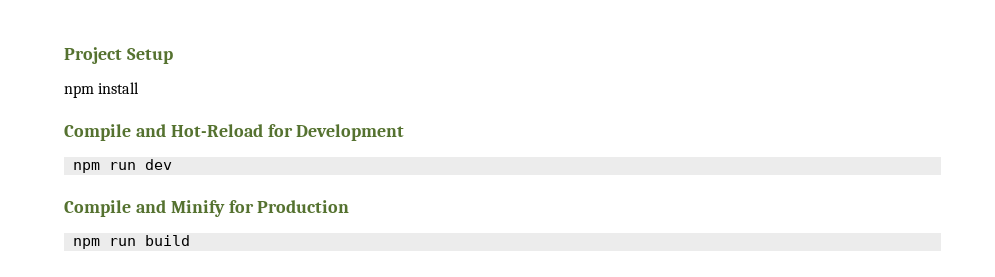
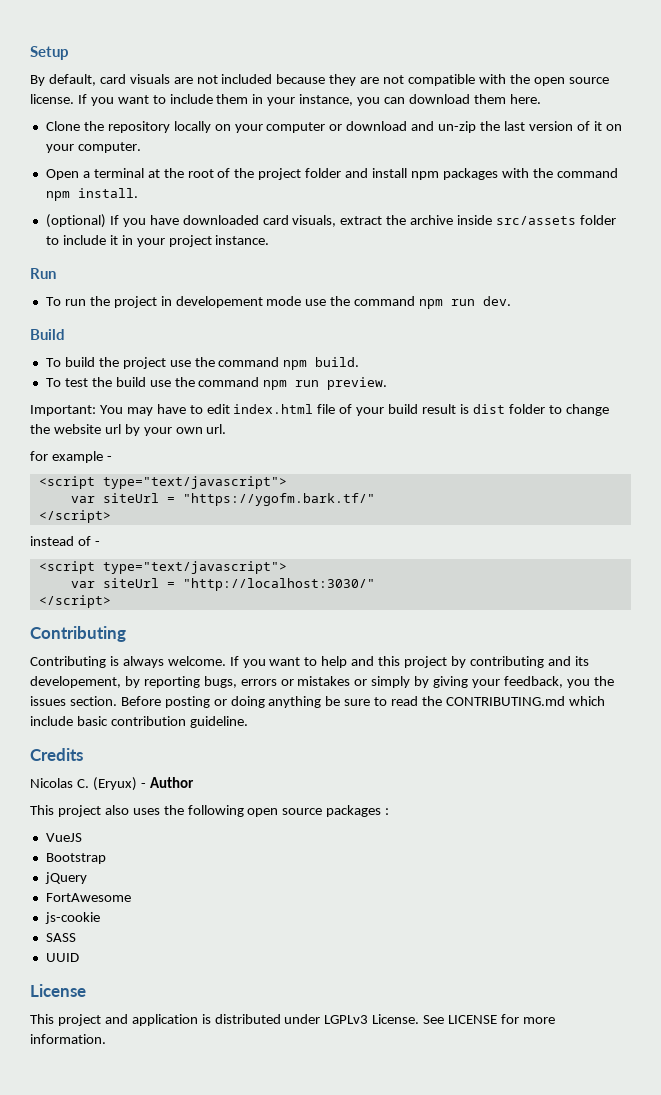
[64,47,122,64] Project -> (30, 53) none
[64,82,140,98] [64,124,405,141] [73,159,173,173] [64,200,350,217] [73,235,191,249] npm install // Compile and Hot-Reload for Development // npm run dev // Compile and Minify for Production // npm run build -> [30,74,609,86] [30,94,541,106] [45,121,622,133] [45,142,141,153] [45,168,618,180] [45,188,138,201] [45,214,616,228] [45,235,270,247] [30,268,56,279] [45,296,512,309] [30,329,65,340] [45,357,360,370] [45,377,388,390] [30,404,609,416] [30,424,227,436] [30,451,112,463] [38,476,287,489] [70,493,375,506] [38,510,111,523] [30,536,100,546] [38,561,287,574] [70,578,375,591] [38,595,111,608] [30,626,126,642] [30,656,589,668] [30,676,614,688] [30,696,605,708] [30,716,248,728] [30,748,83,761] [30,777,194,791] [30,805,390,817] [45,833,82,842] [45,853,106,864] [44,872,87,884] [45,893,131,902] [44,912,100,924] [45,933,76,942] [45,953,79,962] [30,984,86,997] [30,1014,555,1026] [30,1034,106,1044] By default, card visuals are not included because they are not compatible with the open source license. If you want to include them in your instance, you can download them here. // Clone the repository locally on your computer or download and un-zip the last version of it on your computer. // Open a terminal at the root of the project folder and install npm packages with the command npm install. // (optional) If you have downloaded card visuals, extract the archive inside src/assets folder to include it in your project instance. // Run // To run the project in developement mode use the command npm run dev. // Build // To build the project use the command npm build. // To test the build use the command npm run preview. // Important: You may have to edit index.html file of your build result is dist folder to change the website url by your own url. // for example - // <script type="text/javascript"> // var siteUrl = "https://ygofm.bark.tf/" // </script> // instead of - // <script type="text/javascript"> // var siteUrl = "http://localhost:3030/" // </script> // Contributing // Contributing is always welcome. If you want to help and this project by contributing and its developement, by reporting bugs, errors or mistakes or simply by giving your feedback, you the issues section. Before posting or doing anything be sure to read the CONTRIBUTING.md which include basic contribution guideline. // Credits // Nicolas C. (Eryux) - Author // This project also uses the following open source packages : // VueJS // Bootstrap // jQuery // FortAwesome // js-cookie // SASS // UUID // License // This project and application is distributed under LGPLv3 License. See LICENSE for more information.

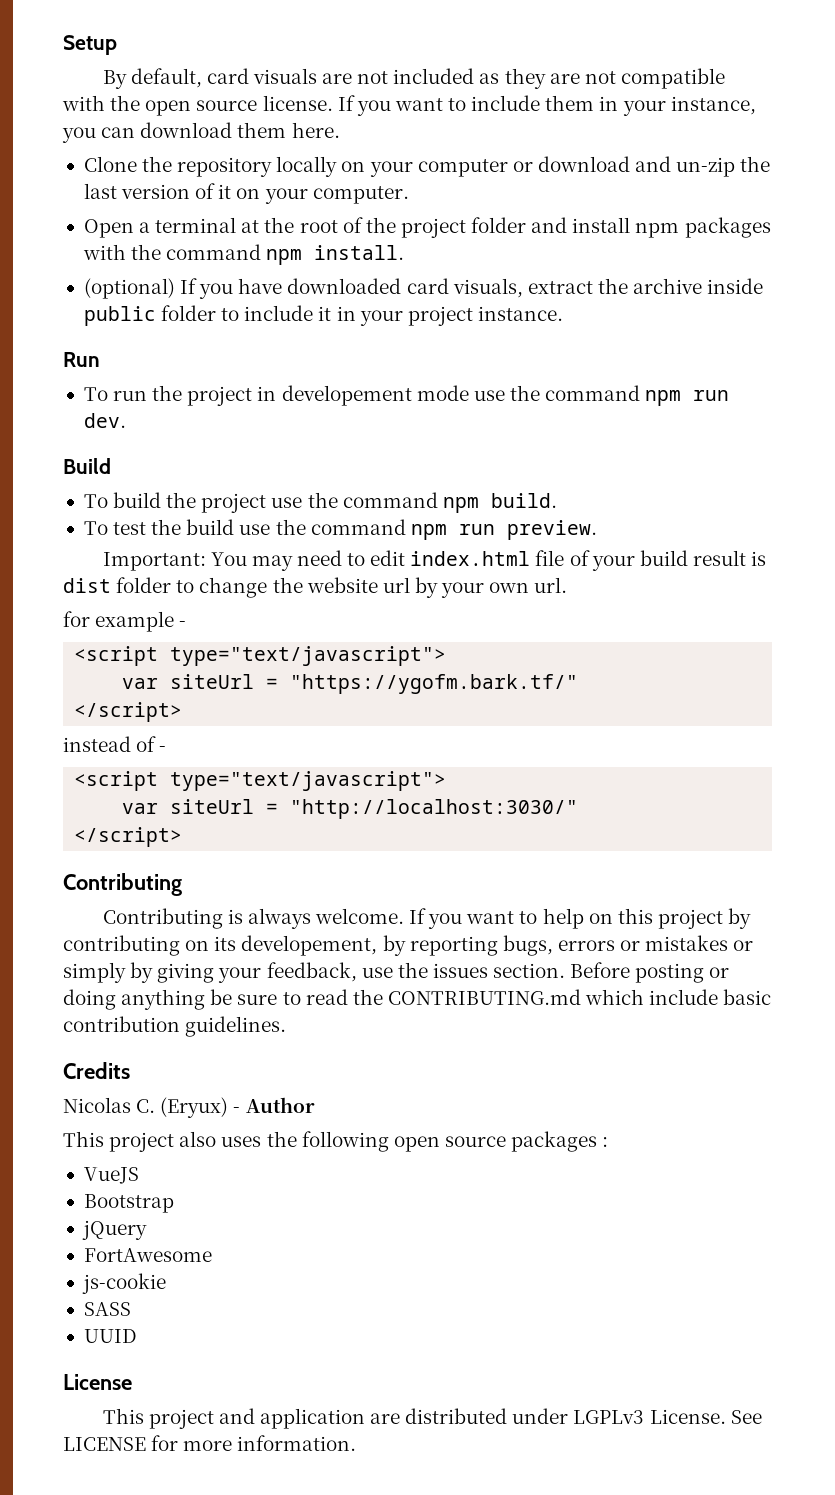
[276,74,326,84] because -> [479,73,500,84] as
[496,216,577,225] src/assets -> [83,306,156,326] public
[156,404,186,414] have -> [296,550,342,566] need
[351,656,375,666] and -> [588,913,613,924] on
[547,656,571,666] and -> [185,940,210,951] on
[566,679,590,688] you -> [361,967,393,978] use
[189,716,248,728] guideline. -> [185,1016,287,1037] guidelines.
[201,1014,211,1024] is -> [370,1413,401,1424] are

